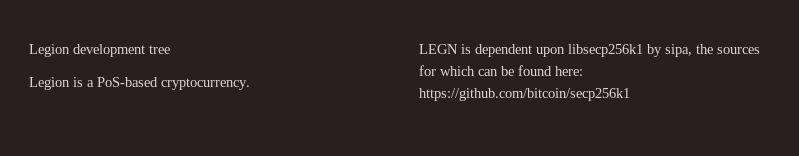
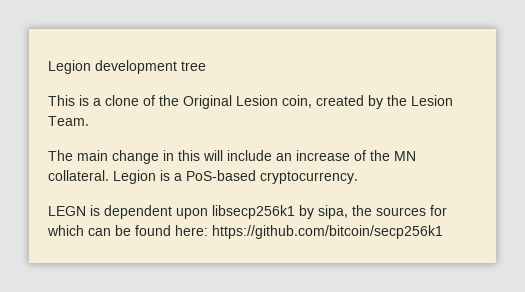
(170, 49) none -> [48,95,453,109] [48,116,89,126] [48,150,416,164] [48,170,109,181] This is a clone of the Original Lesion coin, created by the Lesion Team. // The main change in this will include an increase of the MN collateral.

